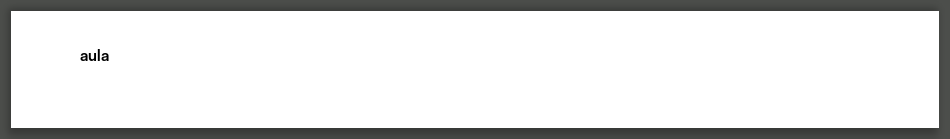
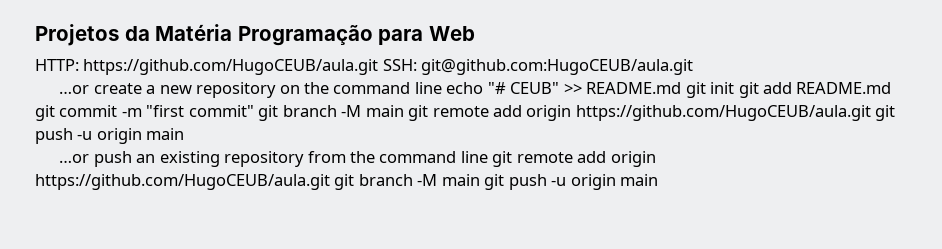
[80,49,109,61] aula -> [35,24,475,46] [35,59,694,75] [59,82,892,98] [35,105,896,121] [35,128,185,144] [59,151,656,167] [35,174,659,190] Projetos da Matéria Programação para Web // HTTP: https://github.com/HugoCEUB/aula.git SSH: git@github.com:HugoCEUB/aula.git // …or create a new repository on the command line echo "# CEUB" >> README.md git init git add README.md git commit -m "first commit" git branch -M main git remote add origin https://github.com/HugoCEUB/aula.git git push -u origin main // …or push an existing repository from the command line git remote add origin https://github.com/HugoCEUB/aula.git git branch -M main git push -u origin main

